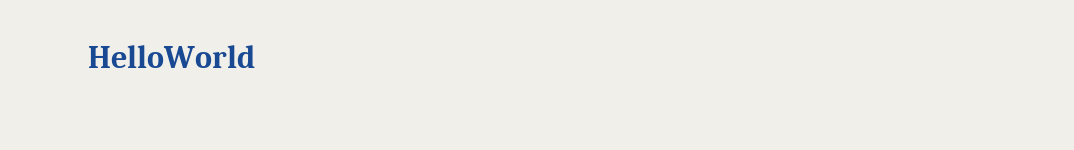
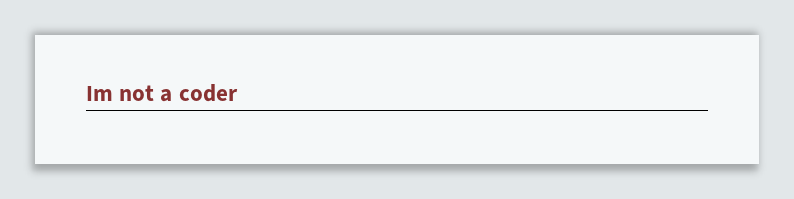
[88,45,255,68] HelloWorld -> [86,84,238,102] Im not a coder

